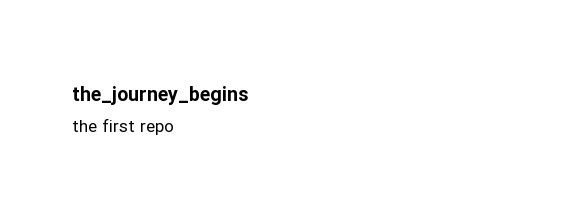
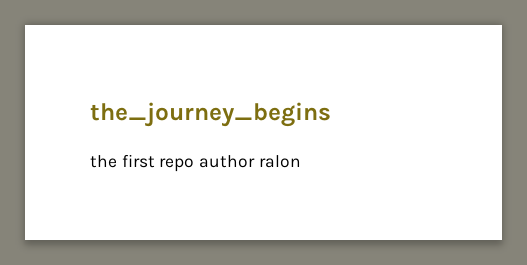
(174, 129) none -> [199,155,301,168] author ralon

